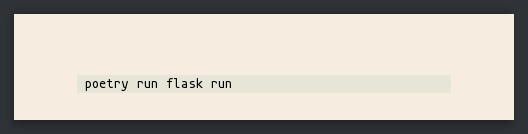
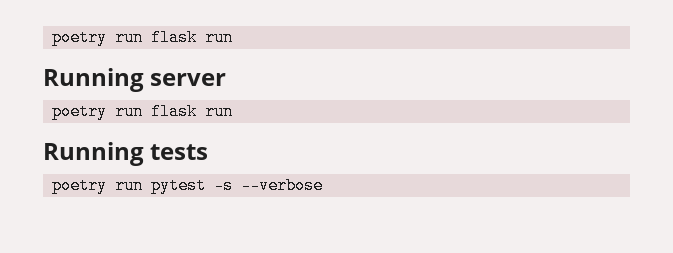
[84,78,232,91] poetry run flask run -> [52,29,233,46] [43,68,227,92] [52,103,233,120] [43,142,209,166] [52,177,323,194] poetry run flask run // Running server // poetry run flask run // Running tests // poetry run pytest -s --verbose

